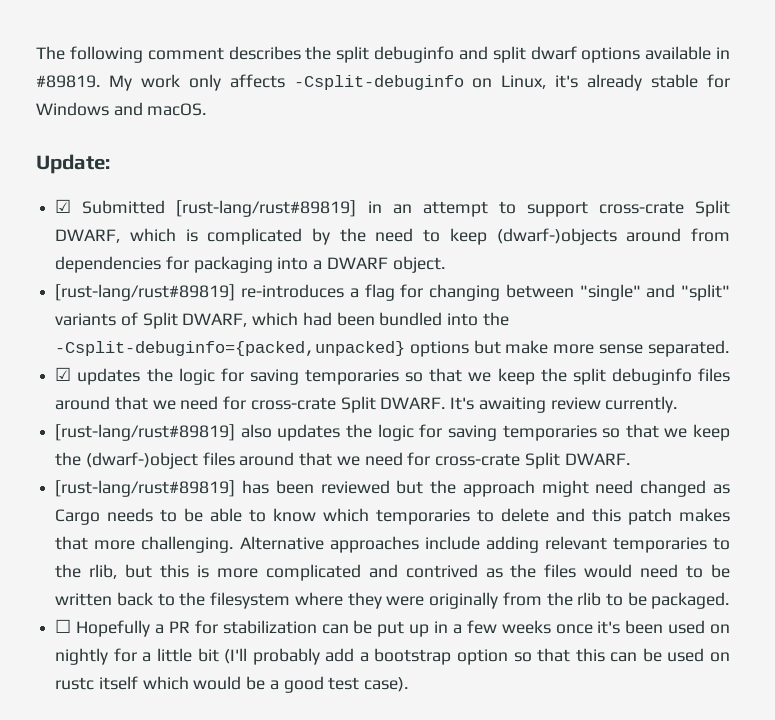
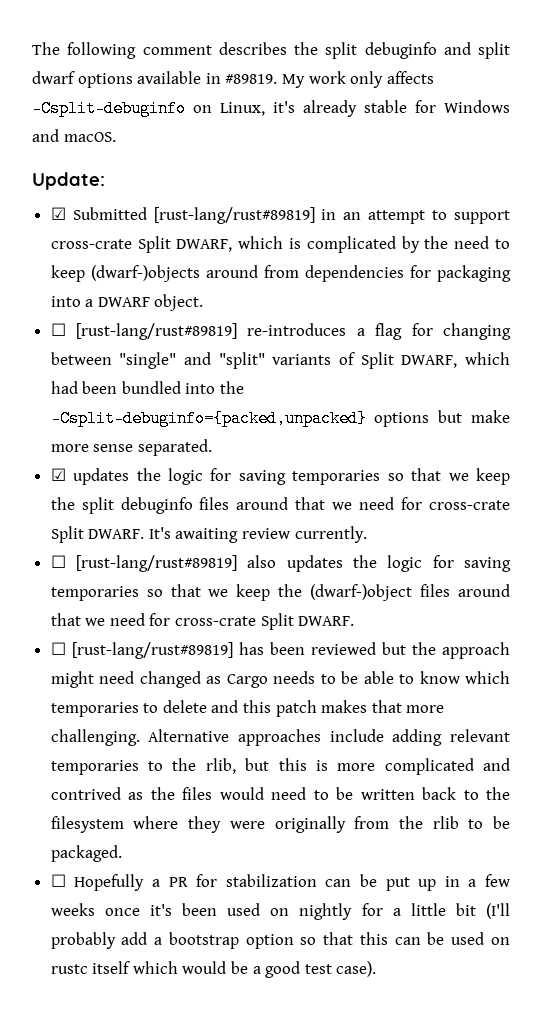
(445, 264) none -> [50,323,66,336] ☐
(678, 404) none -> [50,555,66,568] ☐
(630, 459) none -> [50,642,66,655] ☐

